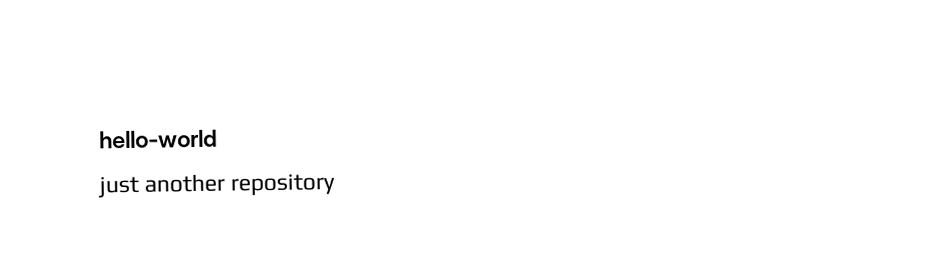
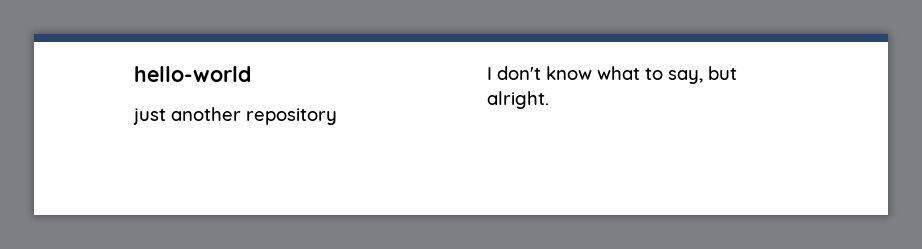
(336, 184) none -> [487,66,737,84] [487,91,549,109] // I don't know what to say, but alright.

